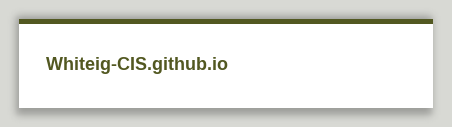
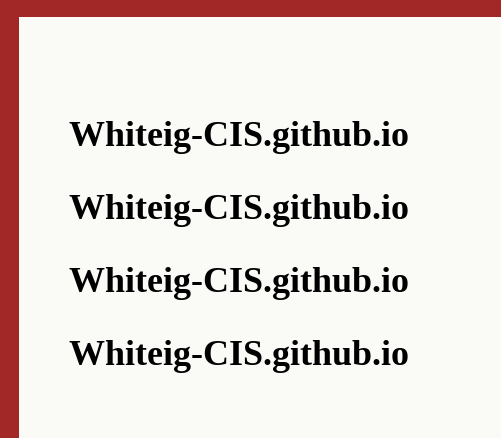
[46,57,228,74] Whiteig-CIS.github.io -> [69,121,409,154] [69,194,409,227] [69,267,409,300] [69,340,409,373] Whiteig-CIS.github.io // Whiteig-CIS.github.io // Whiteig-CIS.github.io // Whiteig-CIS.github.io

